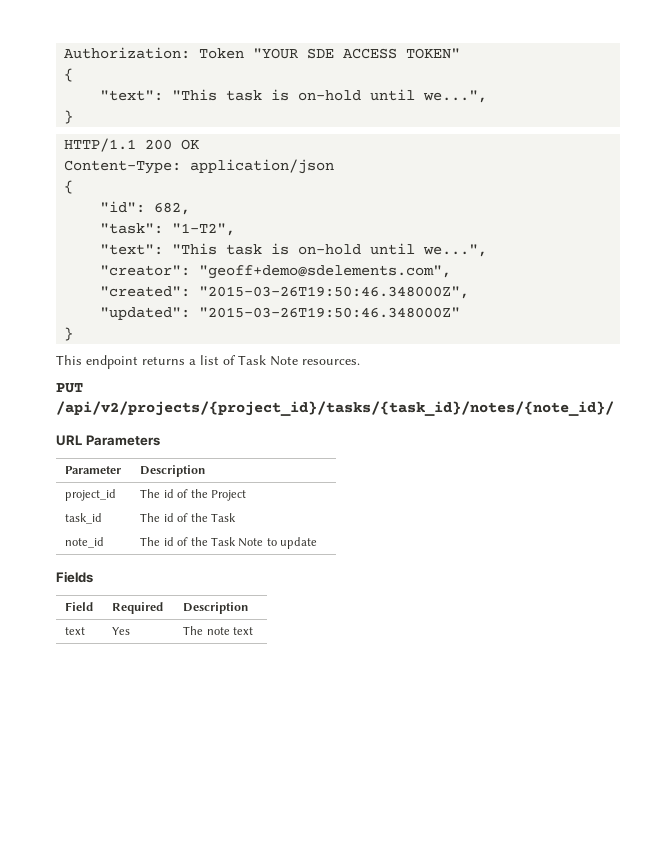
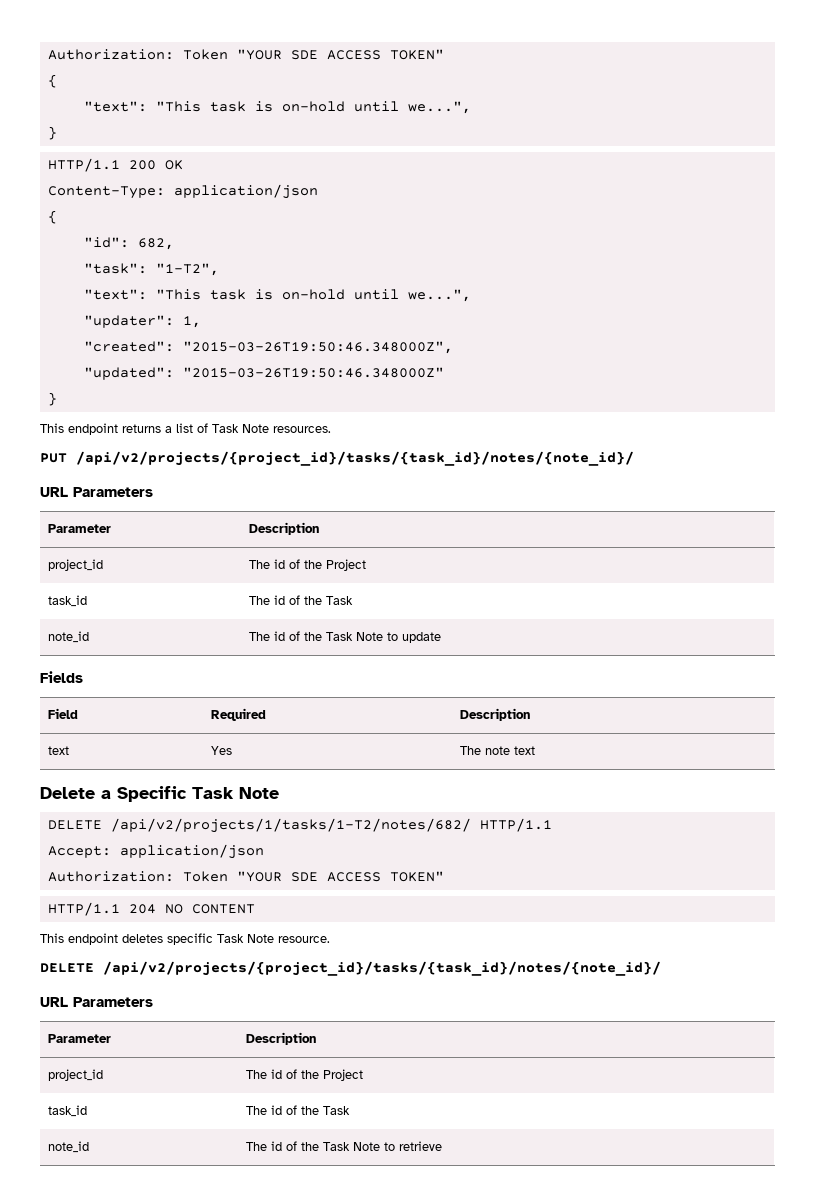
[100,265,452,279] "creator": "geoff+demo@sdelements.com", -> [83,315,201,328] "updater": 1,
(254, 631) none -> [40,786,279,802] [47,818,552,833] [47,844,264,859] [47,871,444,882] [47,902,255,916] [40,933,330,945] [40,961,661,976] [40,997,153,1007] [48,1034,112,1043] [246,1032,317,1045] [48,1069,104,1081] [246,1069,364,1081] [48,1105,88,1117] [246,1105,351,1115] [48,1141,90,1153] [246,1141,443,1151] // Delete a Specific Task Note // DELETE /api/v2/projects/1/tasks/1-T2/notes/682/ HTTP/1.1 // Accept: application/json // Authorization: Token "YOUR SDE ACCESS TOKEN" // HTTP/1.1 204 NO CONTENT // This endpoint deletes specific Task Note resource. // DELETE /api/v2/projects/{project_id}/tasks/{task_id}/notes/{note_id}/ // URL Parameters // Parameter | Description // project_id | The id of the Project // task_id | The id of the Task // note_id | The id of the Task Note to retrieve

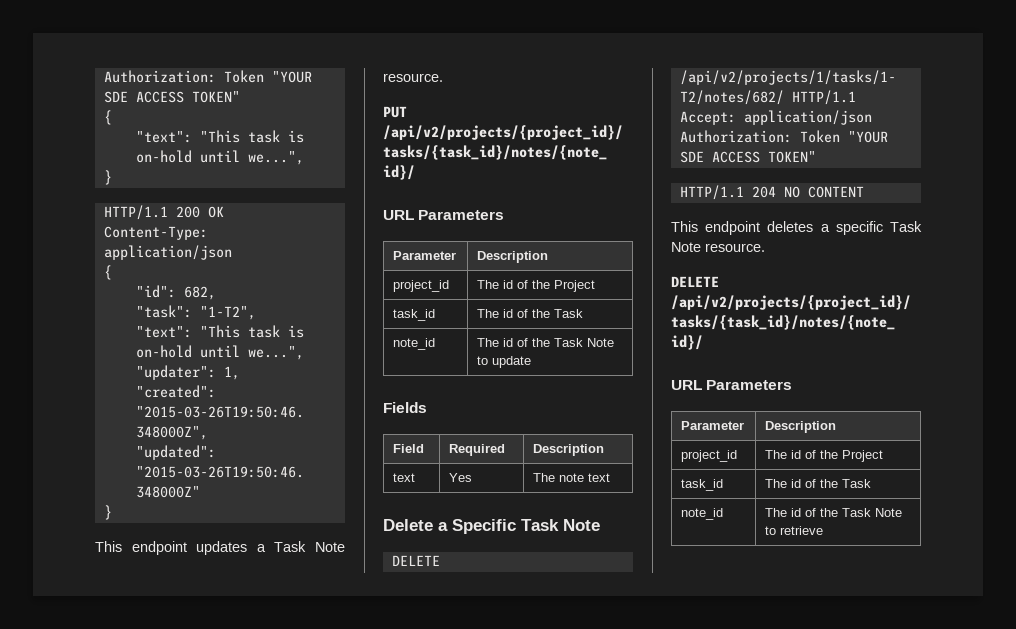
[122,423,331,433] returns a list of Task Note resources. -> [196,541,345,555] [383,73,443,82] updates a Task Note resource.
(163, 938) none -> [820,224,830,232] a

